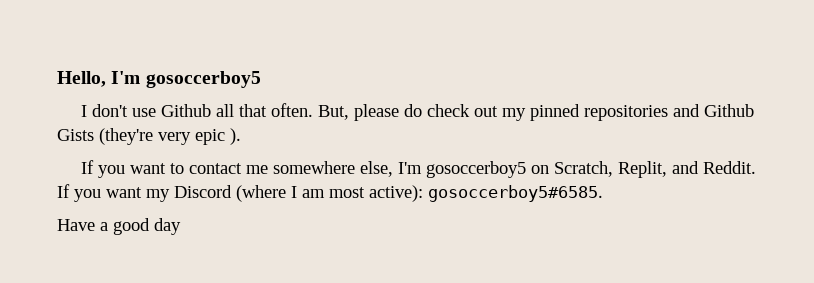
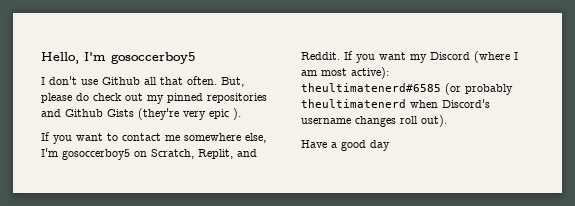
[428,185,603,202] gosoccerboy5#6585. -> [301,83,513,95] [301,99,490,108] [301,115,447,127] theultimatenerd#6585 (or probably theultimatenerd when Discord's username changes roll out).

